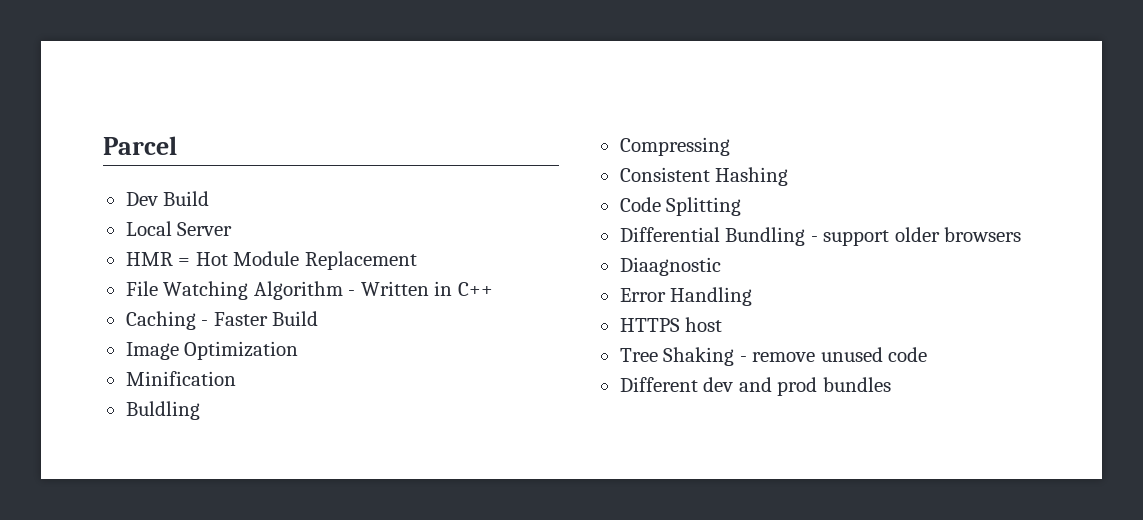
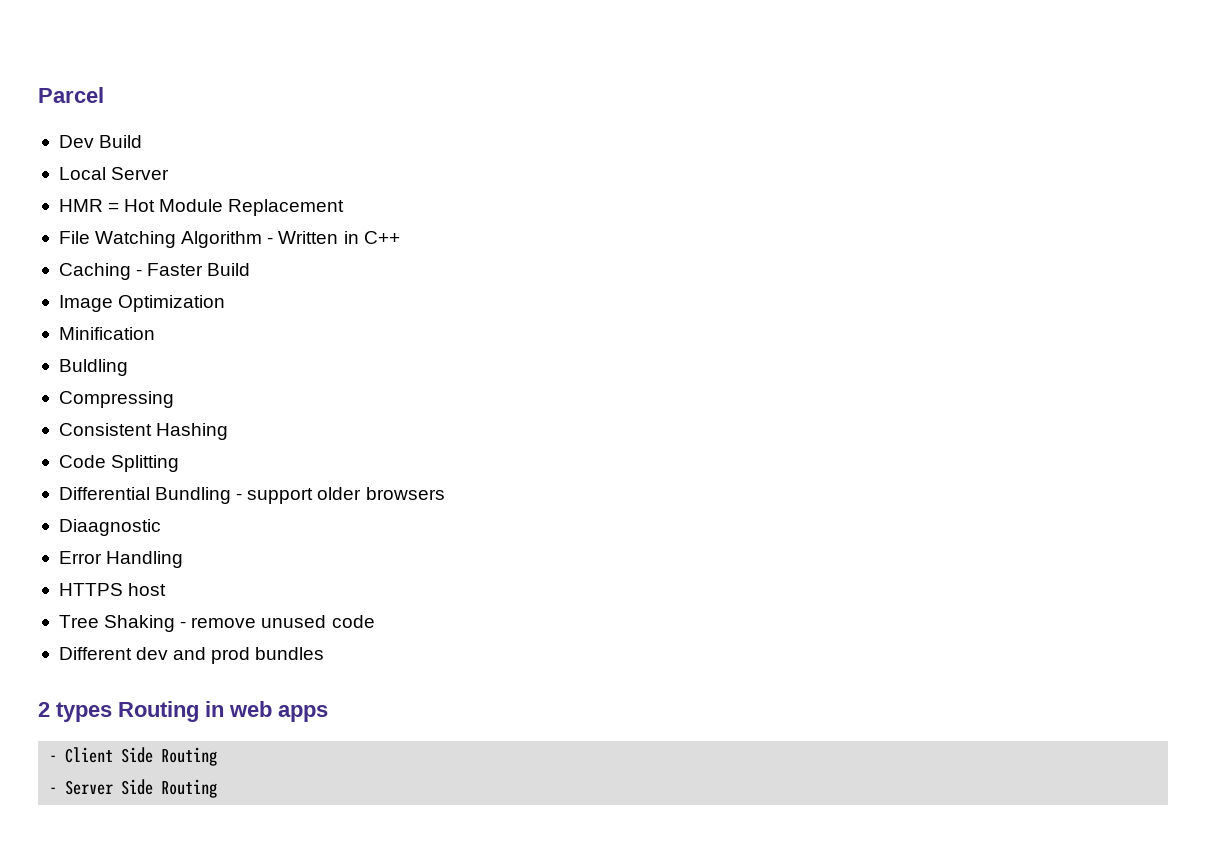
(891, 384) none -> [38,701,328,722] [49,747,218,766] [49,779,218,798] // 2 types Routing in web apps // - Client Side Routing // - Server Side Routing

